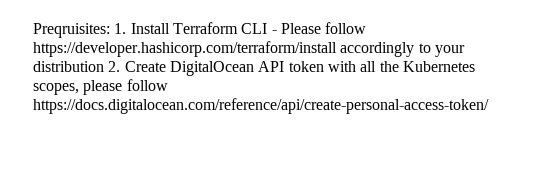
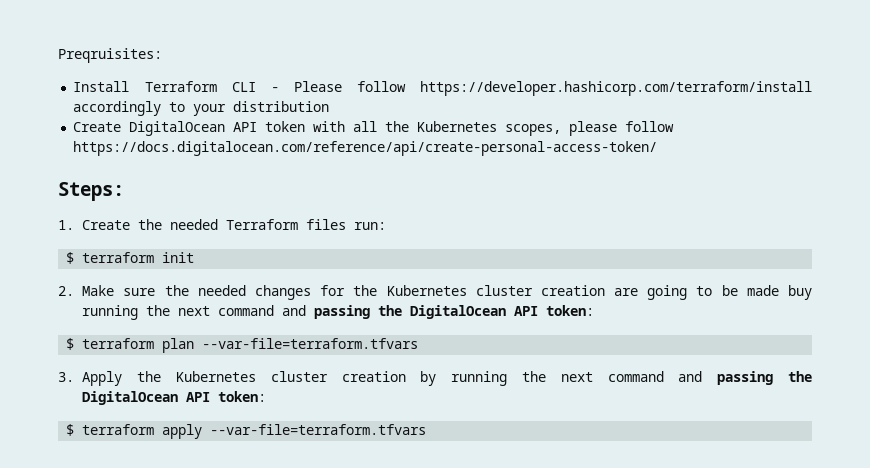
[114,23,127,34] 1. -> (162, 55) //
[108,61,121,72] 2. -> (330, 106) //
(489, 106) none -> [58,182,124,201] [58,219,387,230] [66,252,195,264] [58,285,812,300] [82,305,595,320] [66,338,419,353] [58,371,812,386] [82,391,267,405] [66,424,427,439] // Steps: // 1. Create the needed Terraform files run: // $ terraform init // 2. Make sure the needed changes for the Kubernetes cluster creation are going to be made buy running the next command and passing the DigitalOcean API token: // $ terraform plan --var-file=terraform.tfvars // 3. Apply the Kubernetes cluster creation by running the next command and passing the DigitalOcean API token: // $ terraform apply --var-file=terraform.tfvars

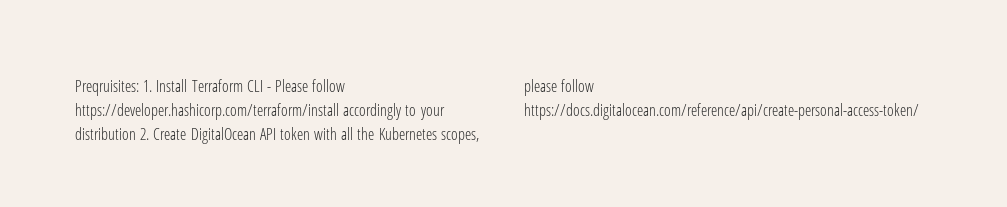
(162, 55) // -> [143,80,153,92] 1.
(330, 106) // -> [140,128,150,140] 2.
[58,182,124,201] [58,219,387,230] [66,252,195,264] [58,285,812,300] [82,305,595,320] [66,338,419,353] [58,371,812,386] [82,391,267,405] [66,424,427,439] // Steps: // 1. Create the needed Terraform files run: // $ terraform init // 2. Make sure the needed changes for the Kubernetes cluster creation are going to be made buy running the next command and passing the DigitalOcean API token: // $ terraform plan --var-file=terraform.tfvars // 3. Apply the Kubernetes cluster creation by running the next command and passing the DigitalOcean API token: // $ terraform apply --var-file=terraform.tfvars -> (919, 111) none

